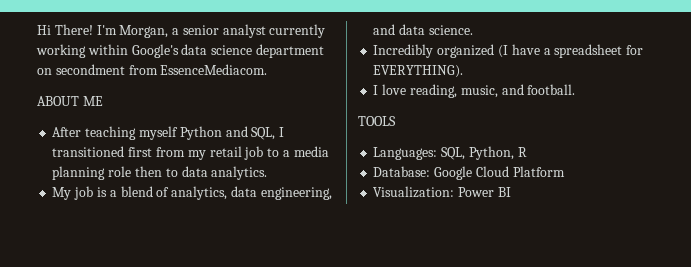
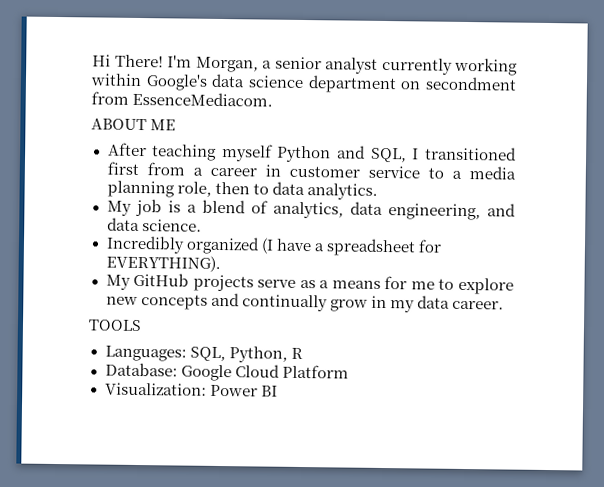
[187,146,264,160] my retail job -> [192,164,420,179] a career in customer service
[108,166,132,177] role -> [176,181,212,197] role,
[373,84,576,98] I love reading, music, and football. -> [105,272,515,295] [105,292,504,313] My GitHub projects serve as a means for me to explore new concepts and continually grow in my data career.

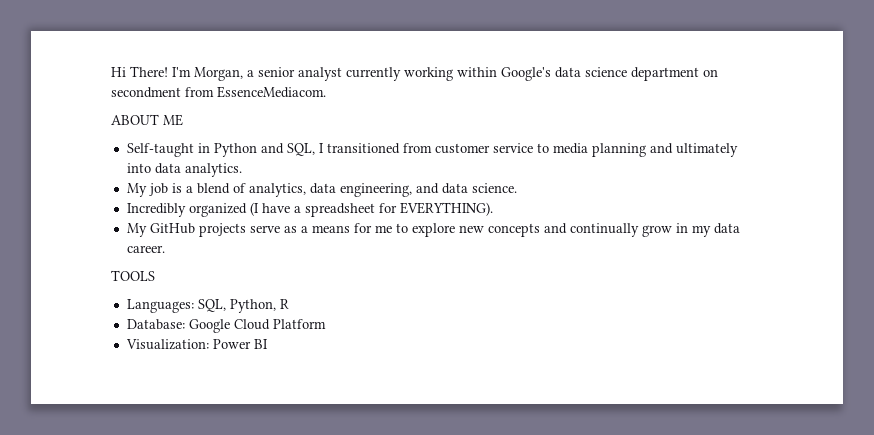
[107,142,273,162] After teaching myself -> [126,143,210,157] Self-taught in
[106,161,281,177] first from a career in -> [402,143,432,153] from
[451,170,462,179] a -> (549, 148) none
[176,181,269,197] role, then to -> [649,143,738,157] [126,163,151,173] and ultimately into

